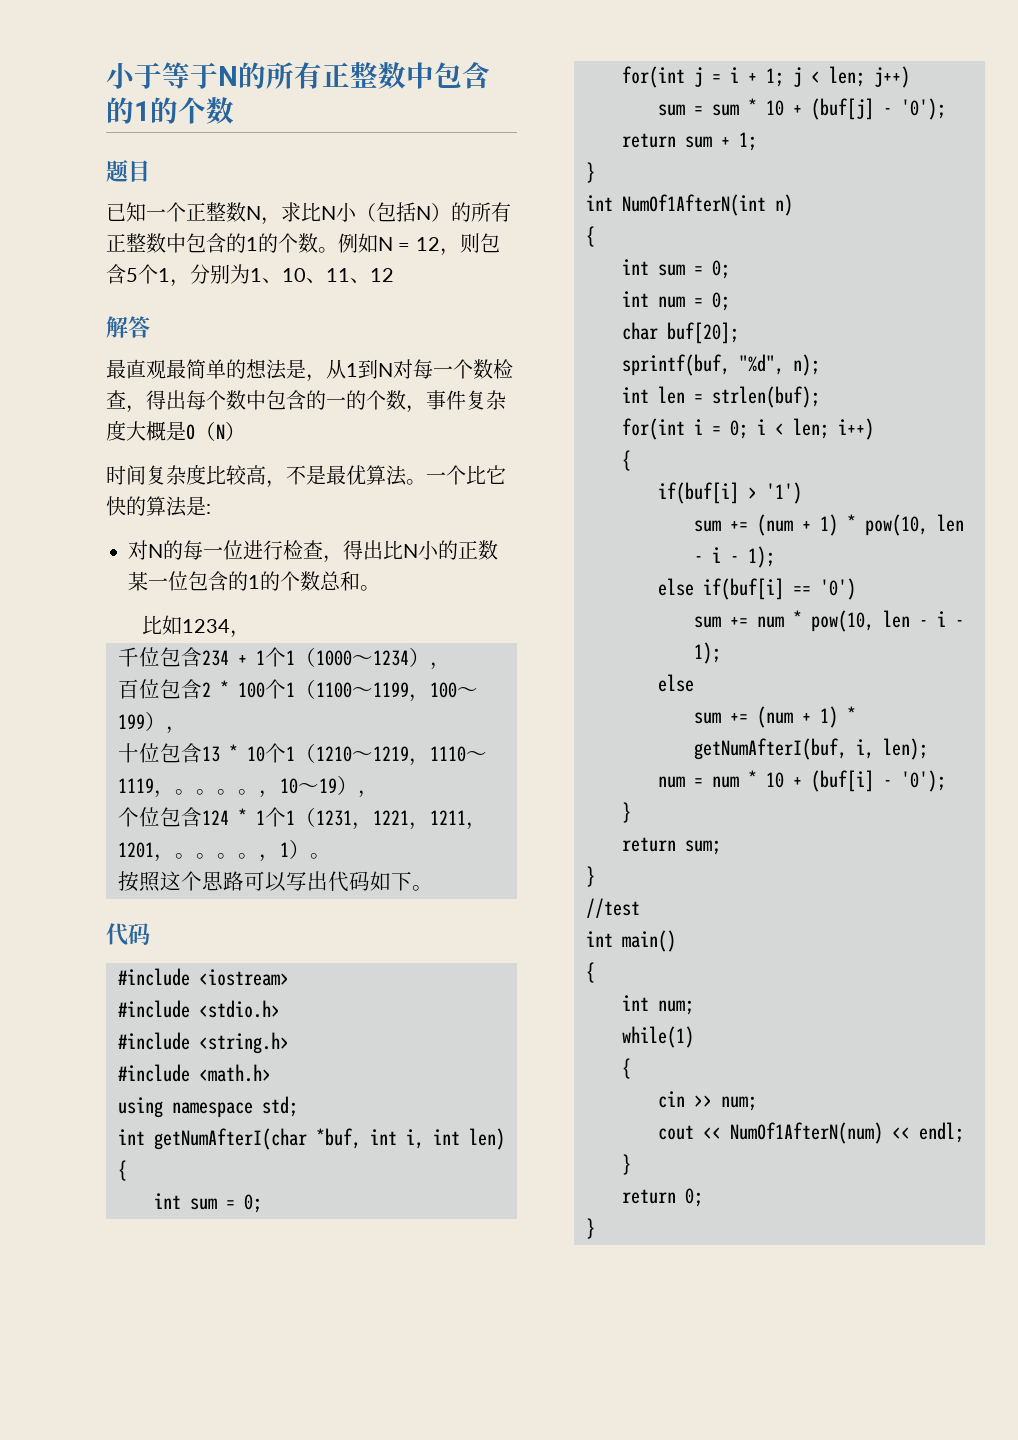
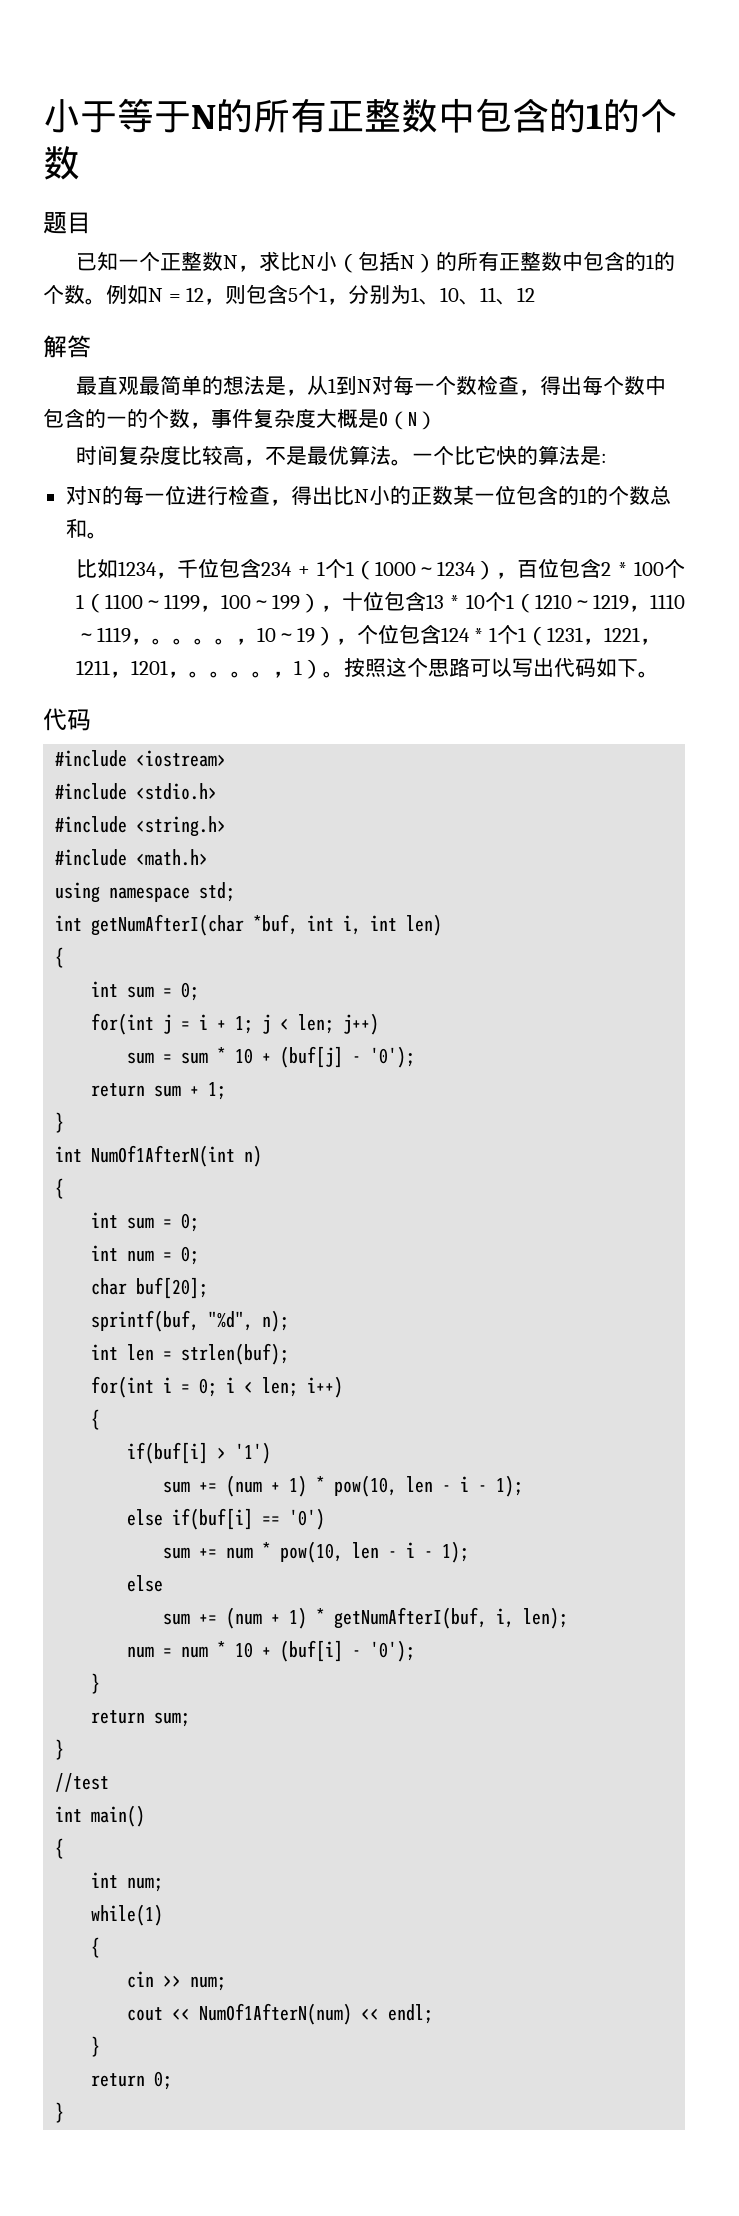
(250, 634) // -> (177, 575) none
(451, 666) // -> (517, 575) none
(187, 730) // -> (342, 608) none
(379, 794) // -> (357, 641) none
(331, 856) // -> (344, 674) none

